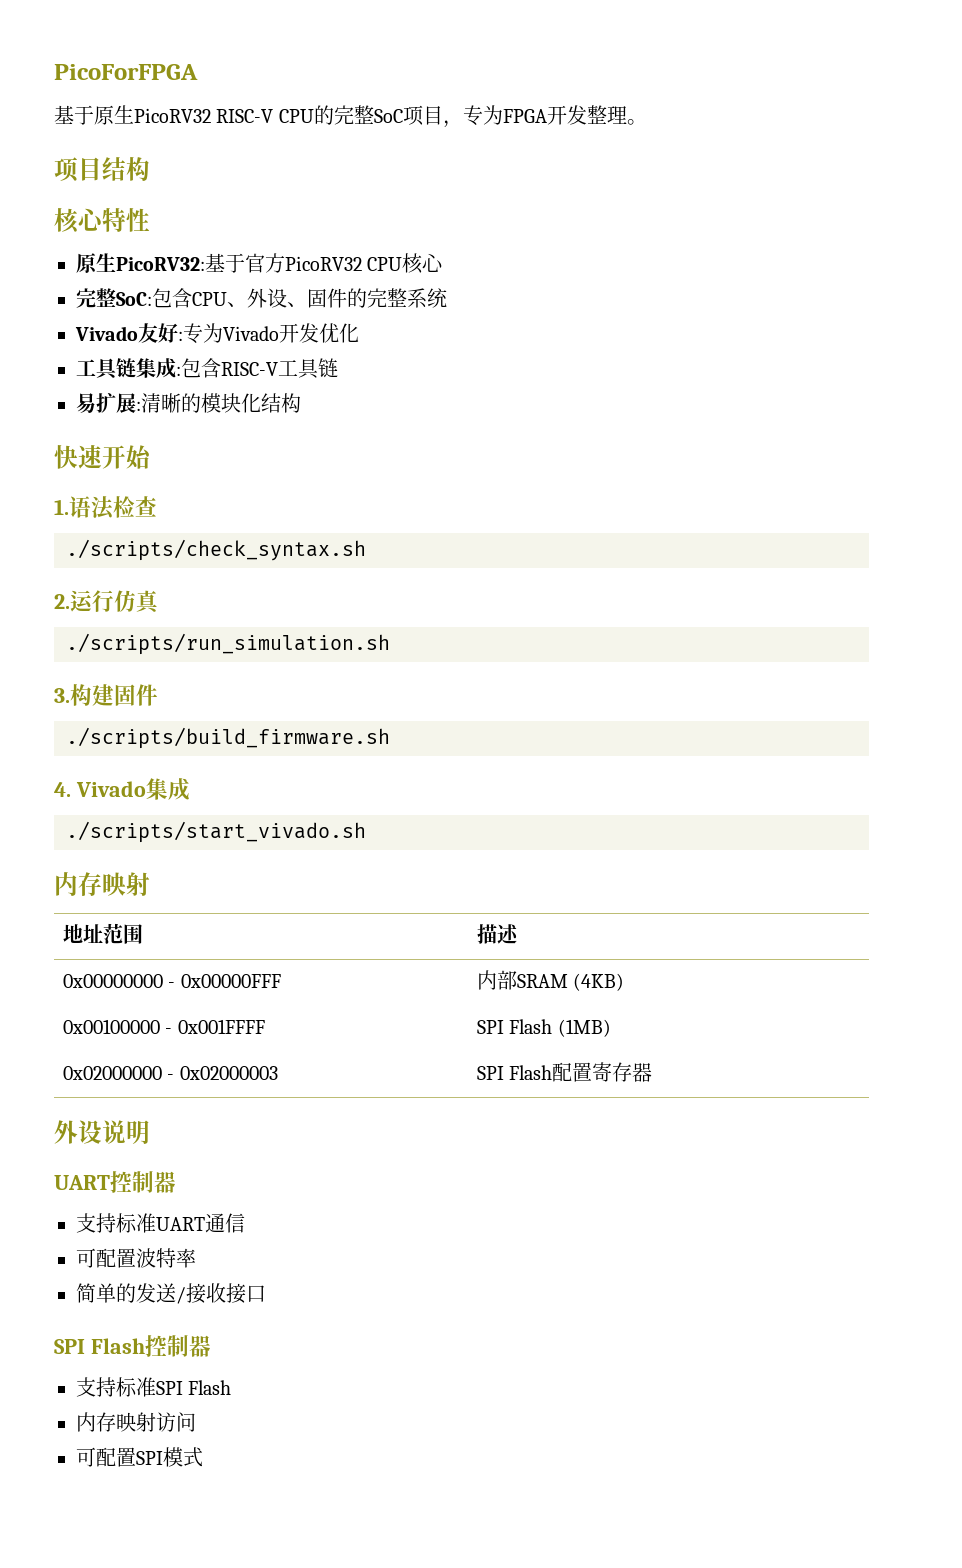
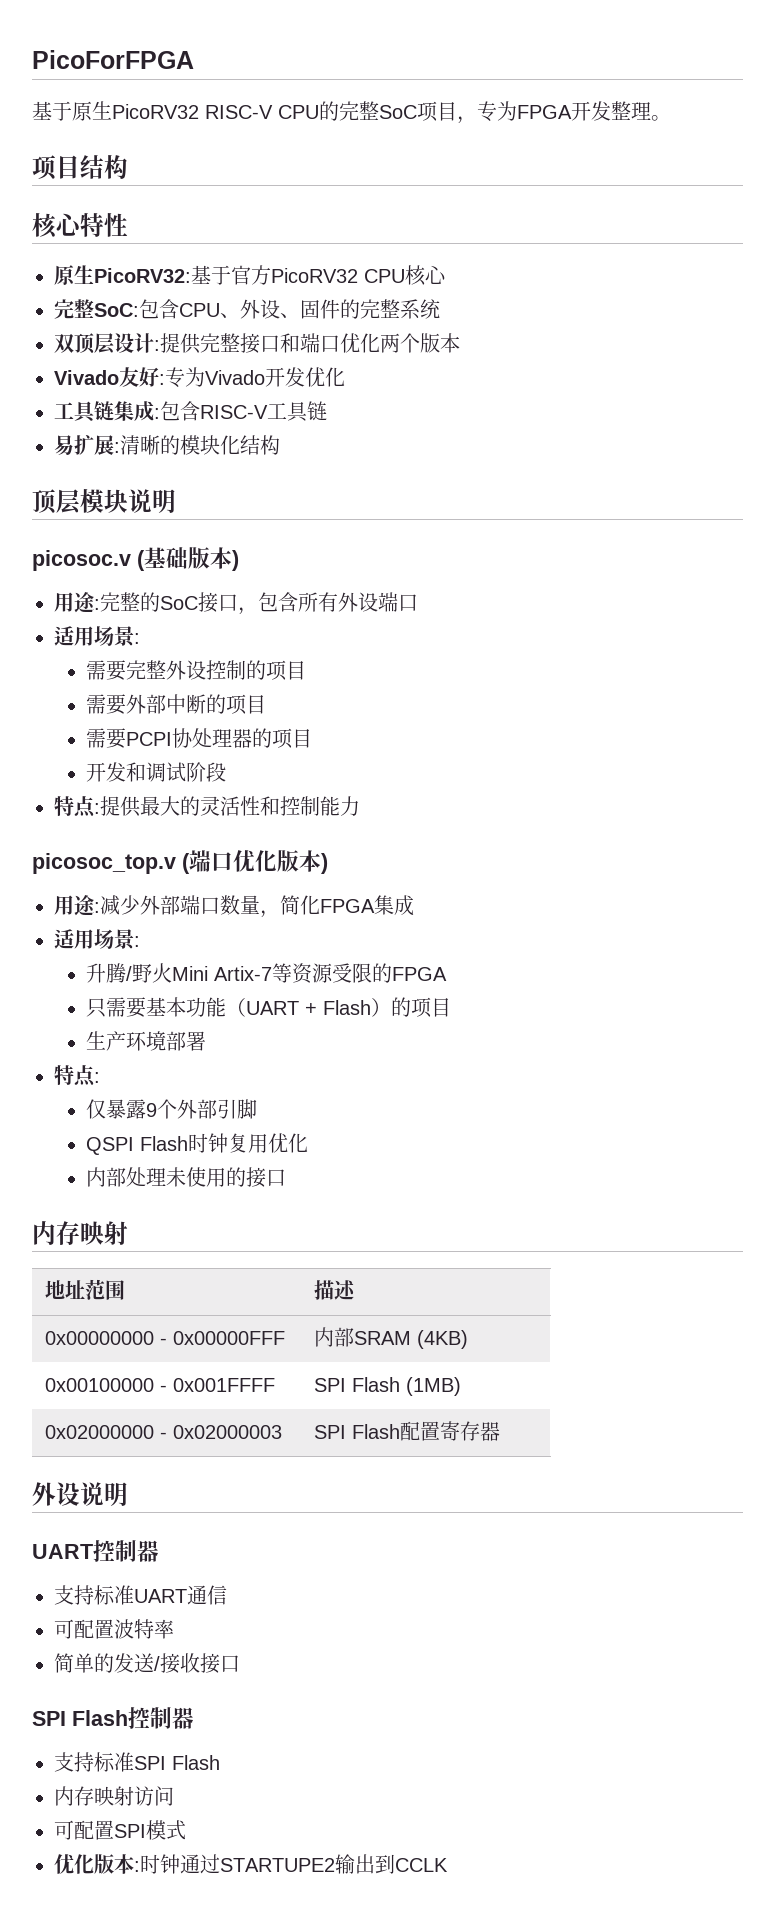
(447, 298) none -> [54,333,460,354] // 双顶层设计:提供完整接口和端口优化两个版本
[54,445,152,469] [54,496,157,520] [66,539,366,561] [54,590,160,614] [66,633,390,655] [54,684,158,706] [66,727,390,749] [54,778,190,801] [66,821,366,843] 快速开始 // 1.语法检查 // ./scripts/check_syntax.sh // 2.运行仿真 // ./scripts/run_simulation.sh // 3.构建固件 // ./scripts/build_firmware.sh // 4. Vivado集成 // ./scripts/start_vivado.sh -> [32,489,176,514] [32,547,239,571] [54,592,418,615] [54,626,140,647] [86,660,307,681] [86,694,267,715] [86,728,313,749] [86,762,227,782] [54,796,360,818] [32,850,328,874] [54,895,414,918] [54,929,140,950] [86,963,448,984] [86,997,452,1018] [86,1031,207,1051] [54,1065,100,1087] [86,1099,258,1119] [86,1133,309,1155] [86,1167,287,1188] 顶层模块说明 // picosoc.v (基础版本) // 用途:完整的SoC接口，包含所有外设端口 // 适用场景: // 需要完整外设控制的项目 // 需要外部中断的项目 // 需要PCPI协处理器的项目 // 开发和调试阶段 // 特点:提供最大的灵活性和控制能力 // picosoc_top.v (端口优化版本) // 用途:减少外部端口数量，简化FPGA集成 // 适用场景: // 升腾/野火Mini Artix-7等资源受限的FPGA // 只需要基本功能（UART + Flash）的项目 // 生产环境部署 // 特点: // 仅暴露9个外部引脚 // QSPI Flash时钟复用优化 // 内部处理未使用的接口
(203, 1457) none -> [54,1854,448,1874] // 优化版本:时钟通过STARTUPE2输出到CCLK

